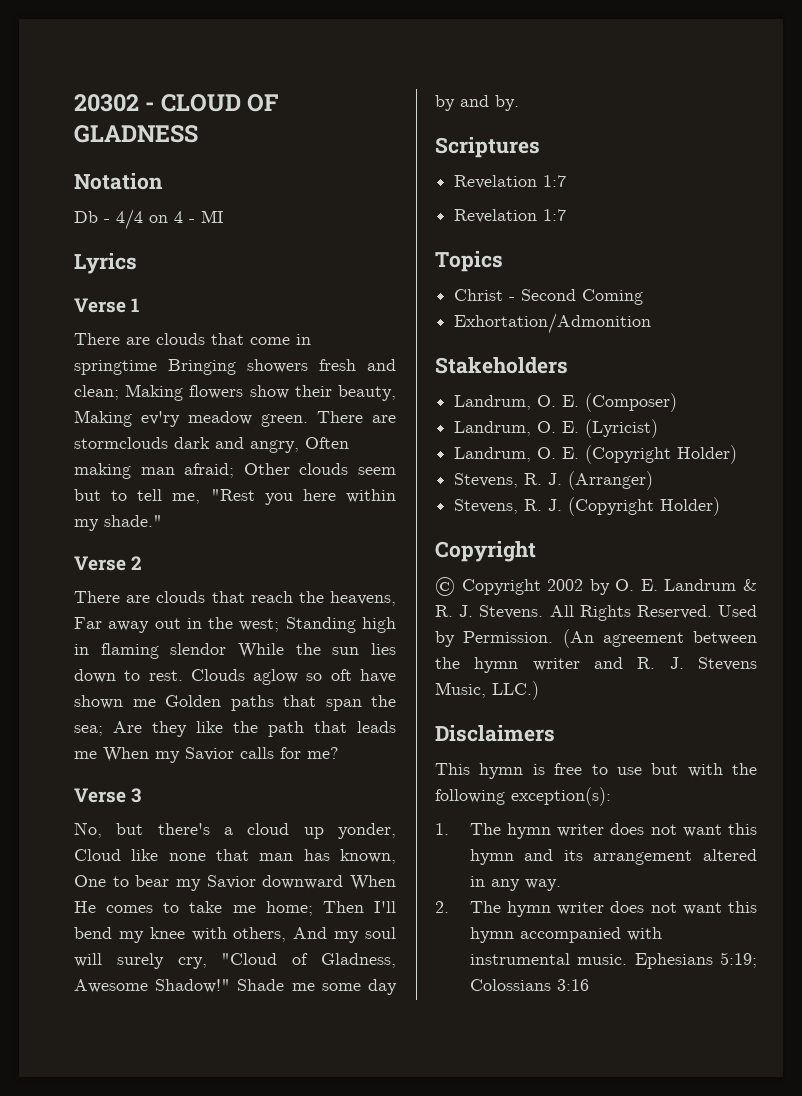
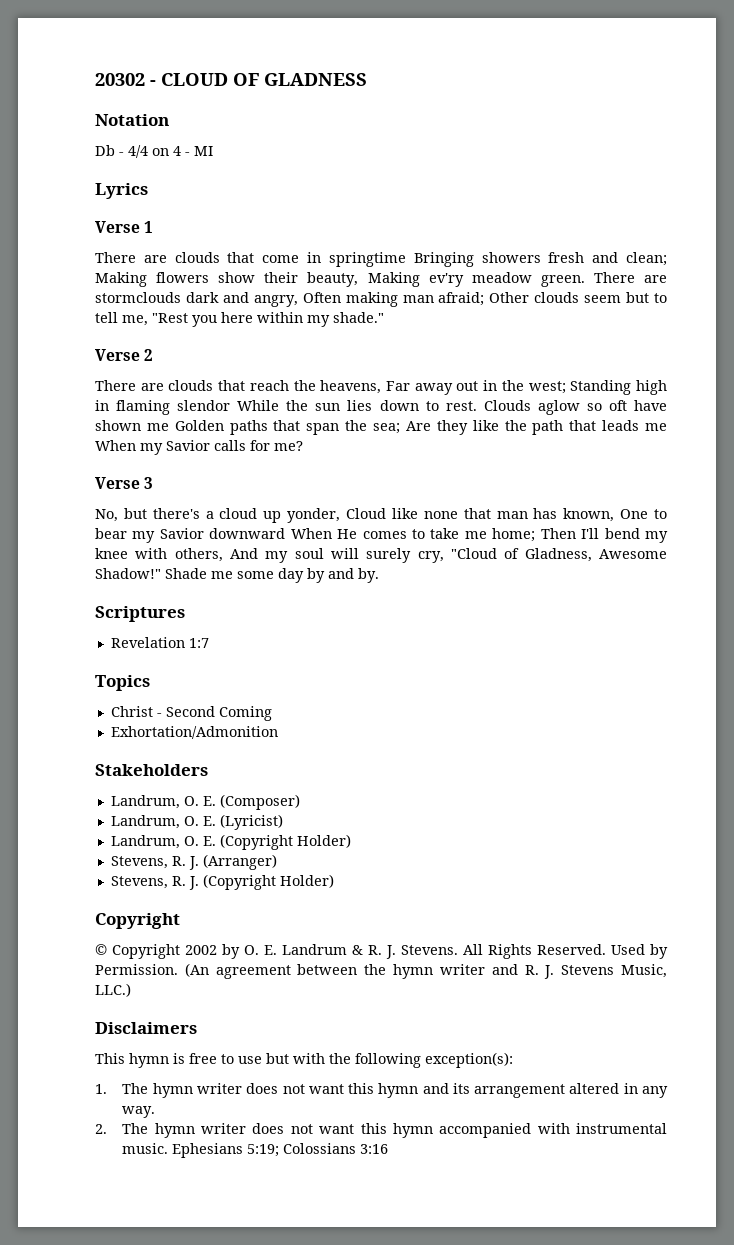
[454,209,567,223] // Revelation 1:7 -> (209, 643) none

